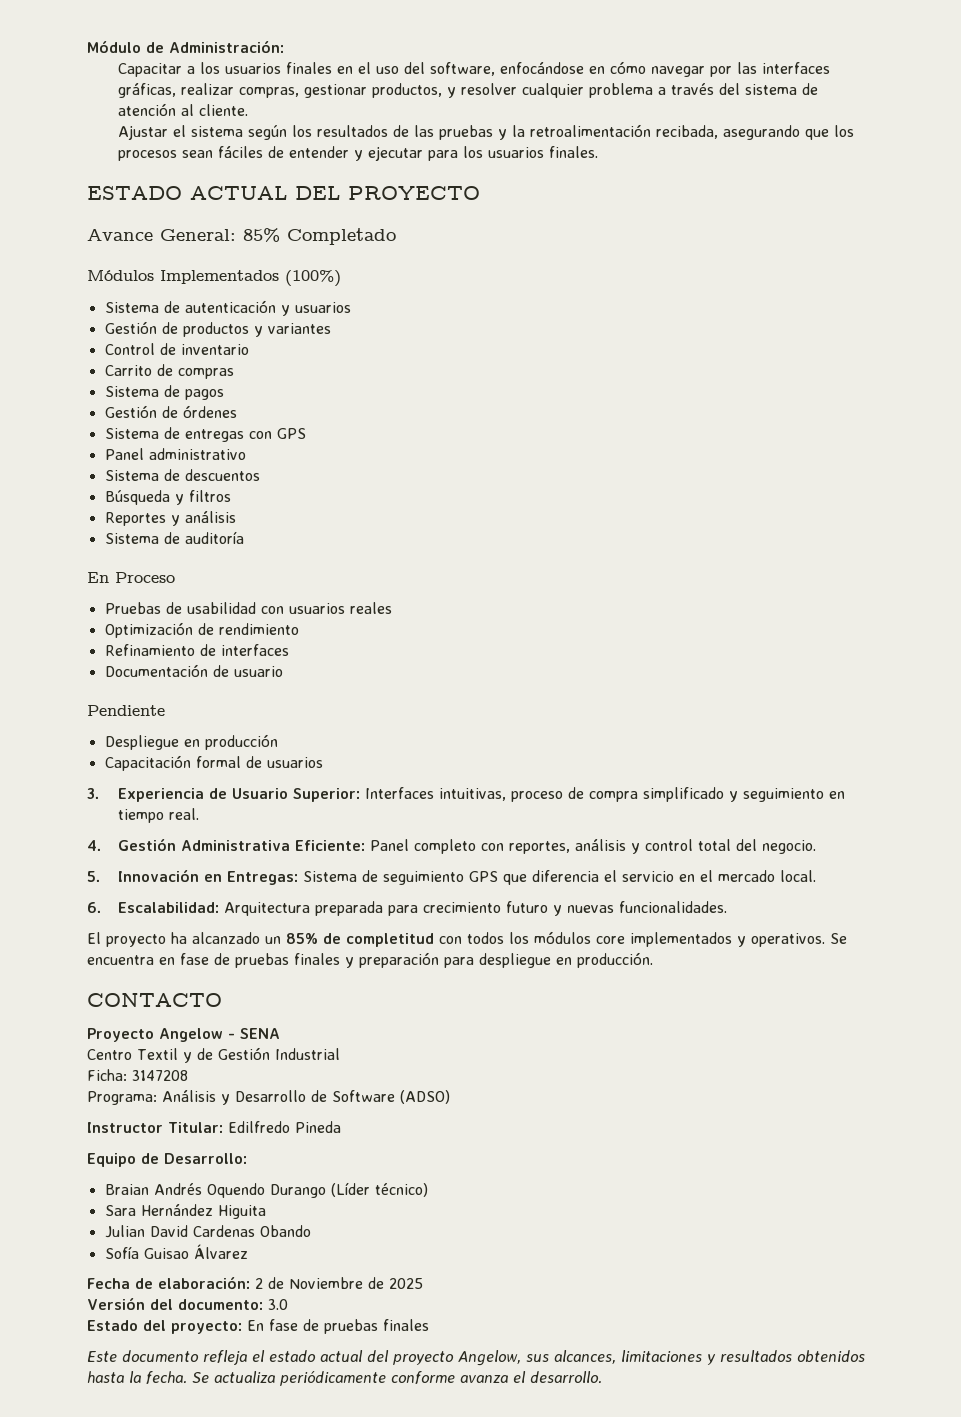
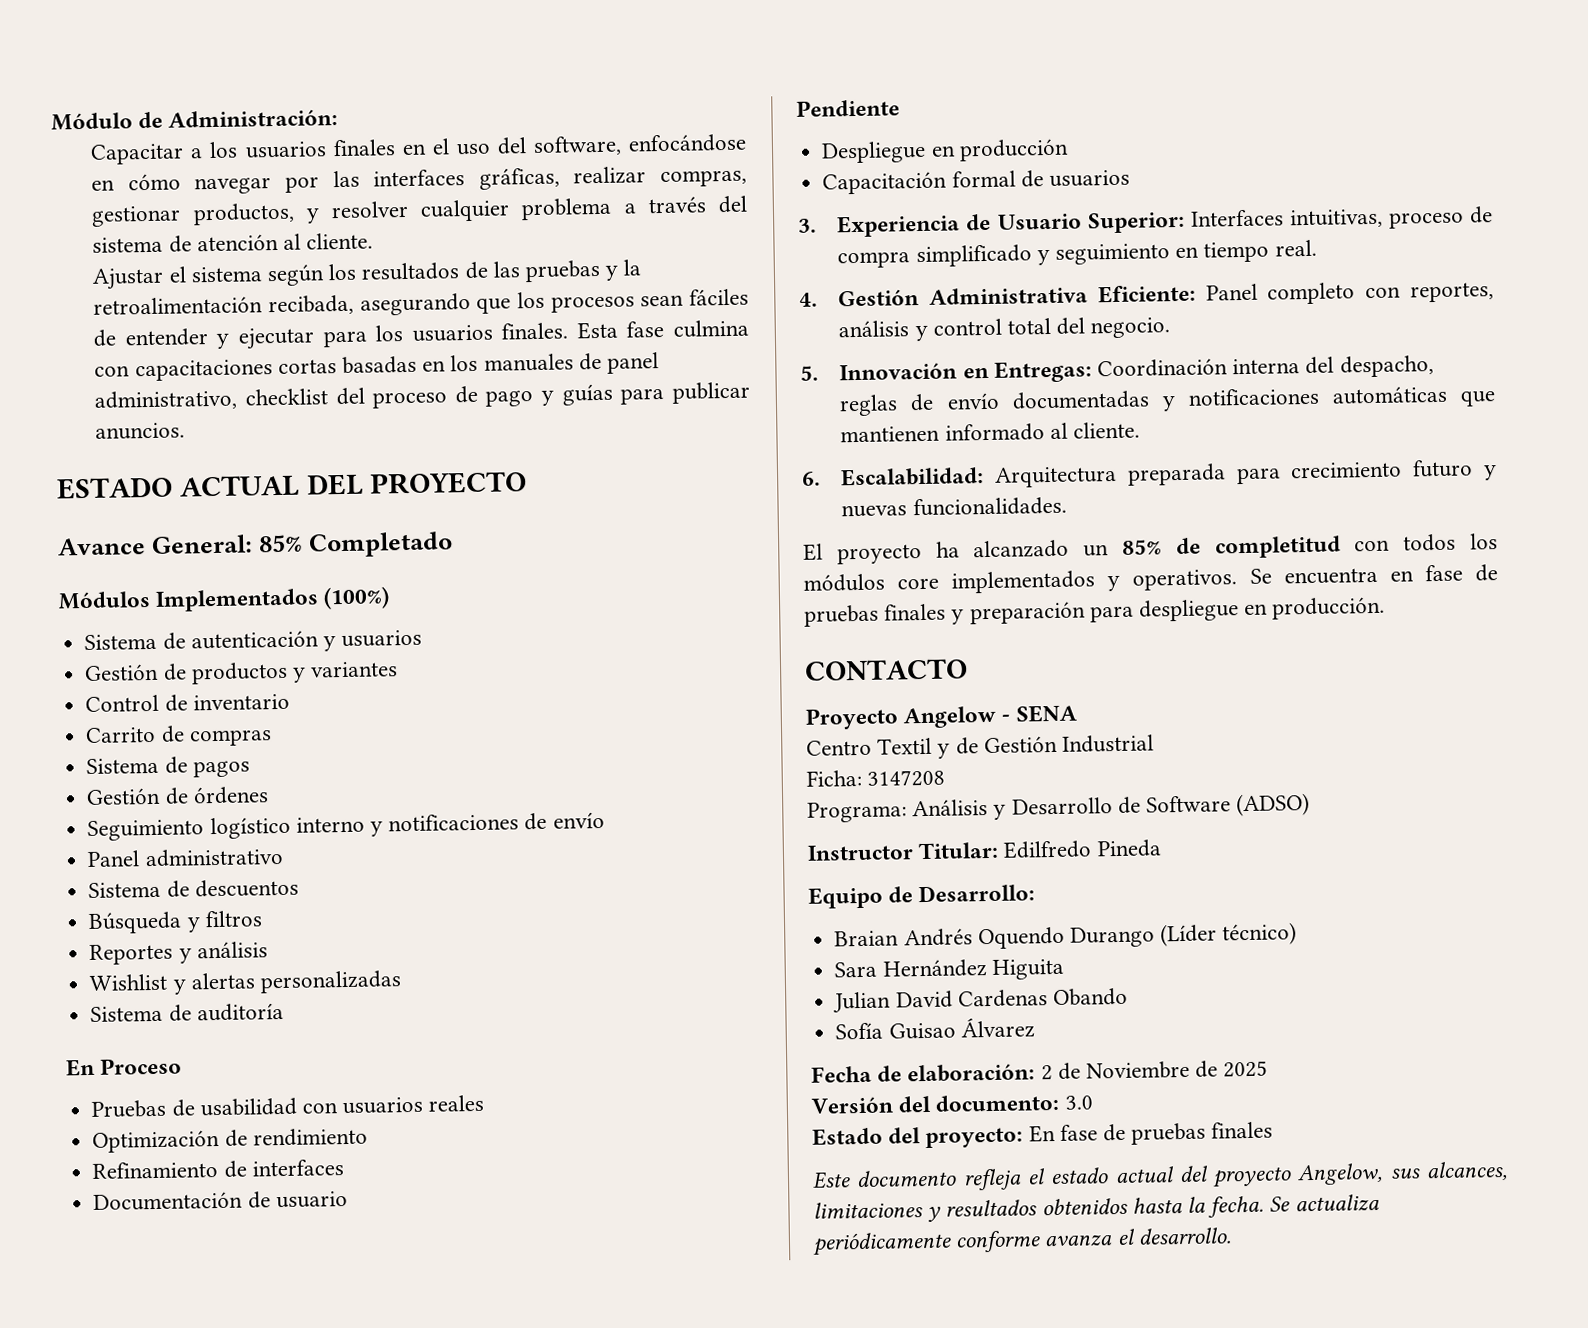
(598, 152) none -> [576,319,750,340] [94,352,660,382] [94,381,750,411] [95,422,186,440] Esta fase culmina con capacitaciones cortas basadas en los manuales de panel administrativo, checklist del proceso de pago y guías para publicar anuncios.
[104,427,306,442] Sistema de entregas con GPS -> [87,811,605,841] Seguimiento logístico interno y notificaciones de envío
(236, 517) none -> [89,970,402,995] // Wishlist y alertas personalizadas
[302,870,816,885] Sistema de seguimiento GPS que diferencia el servicio en el mercado local. -> [1096,355,1434,378] [839,385,1496,417] [840,421,1140,443] Coordinación interna del despacho, reglas de envío documentadas y notificaciones automáticas que mantienen informado al cliente.

